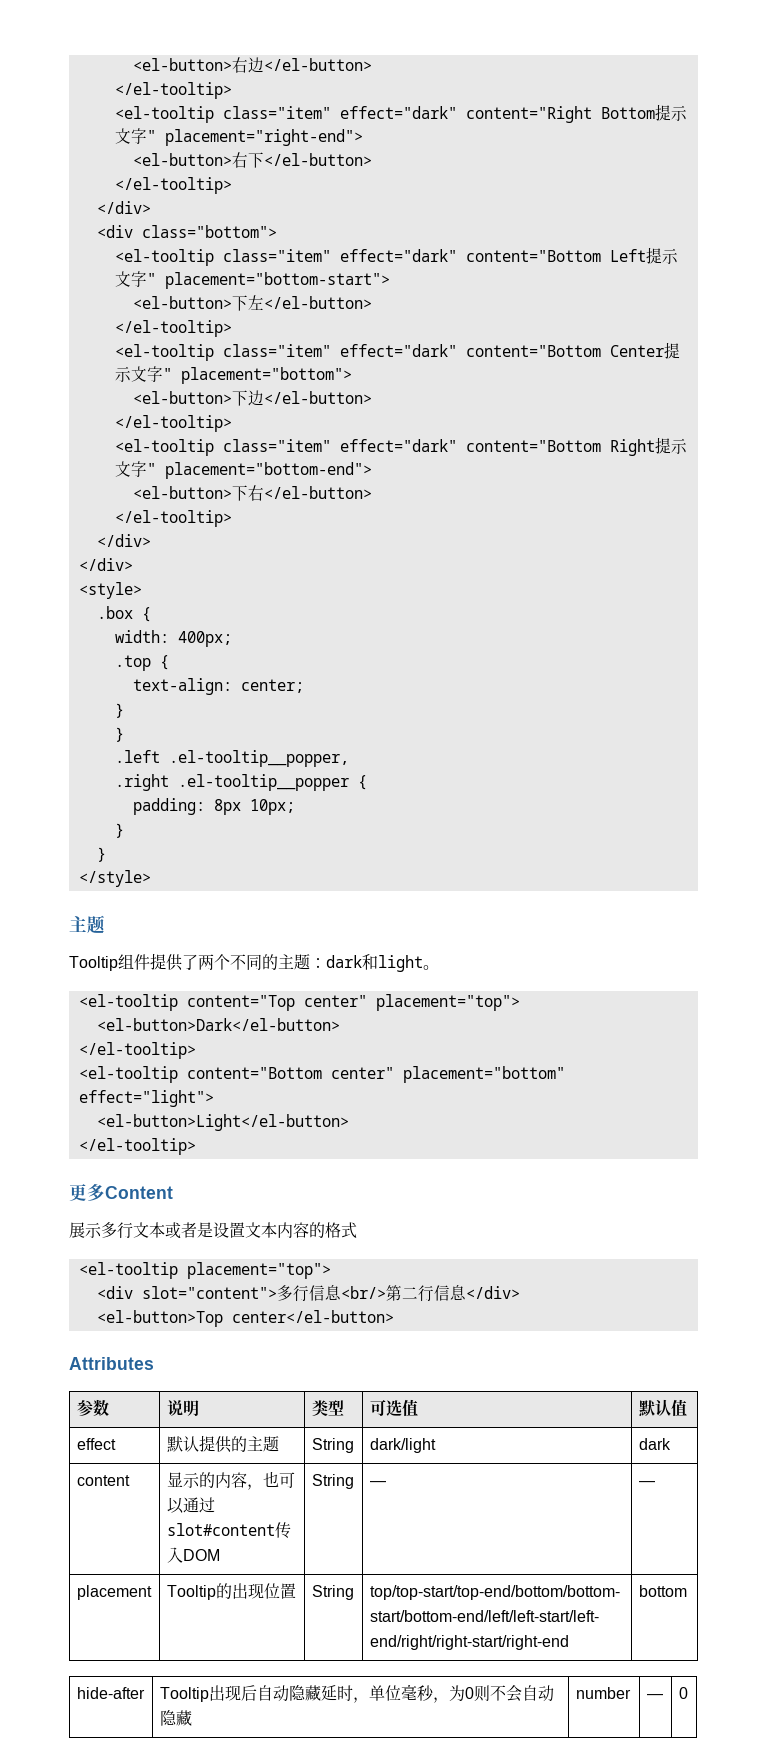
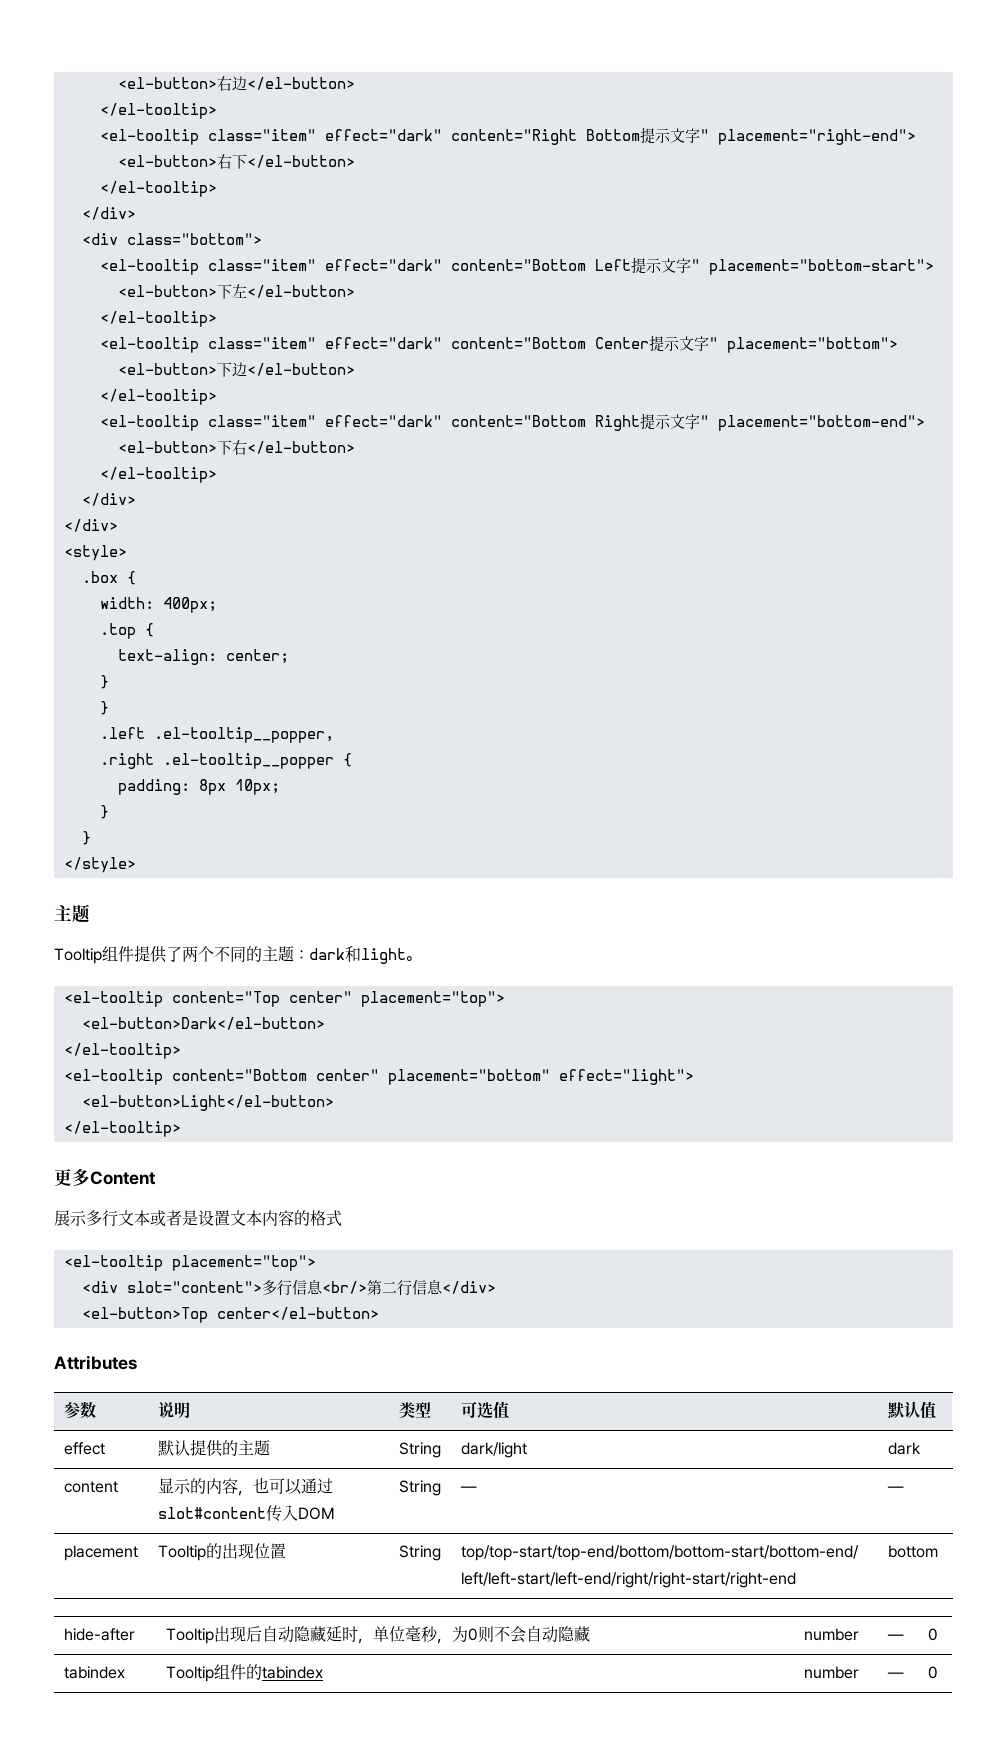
(688, 1693) none -> [63,1666,125,1679] [165,1664,323,1682] [803,1666,859,1679] [886,1672,904,1678] [927,1666,938,1679] // tabindex | Tooltip组件的tabindex | number | — | 0

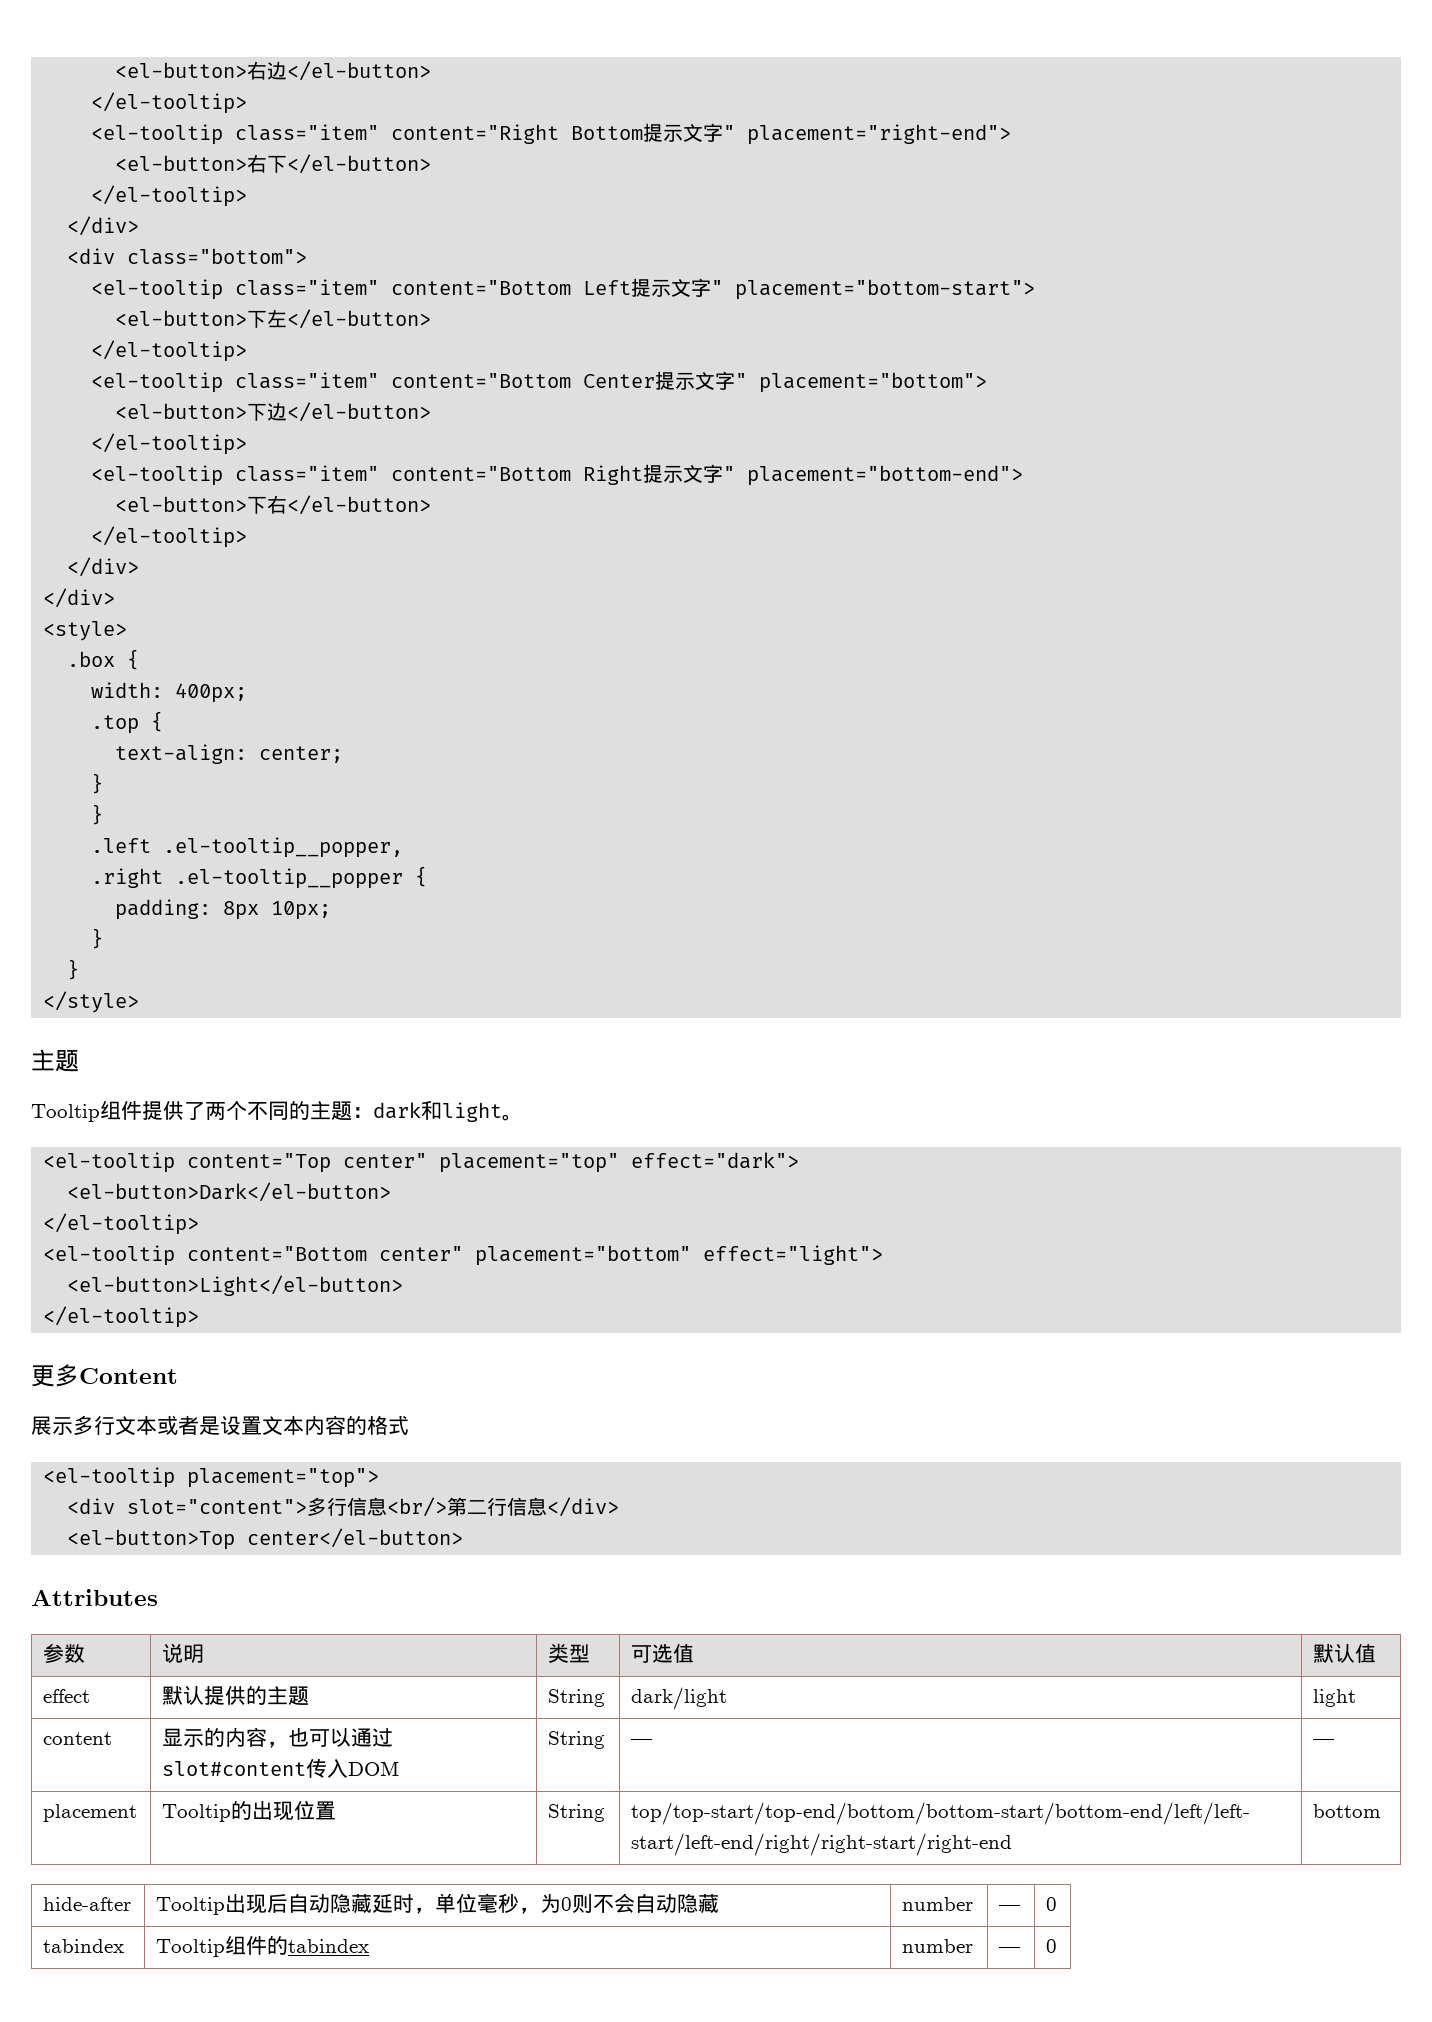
[324,129,442,141] effect="dark" -> (380, 132) none
[324,259,442,271] effect="dark" -> (380, 287) none
[324,337,442,349] effect="dark" -> (380, 380) none
[324,415,442,427] effect="dark" -> (380, 473) none
[360,991,505,1007] placement="top"> -> [439,1152,800,1173] placement="top" effect="dark">
[887,1442,921,1455] dark -> [1313,1689,1357,1707] light

